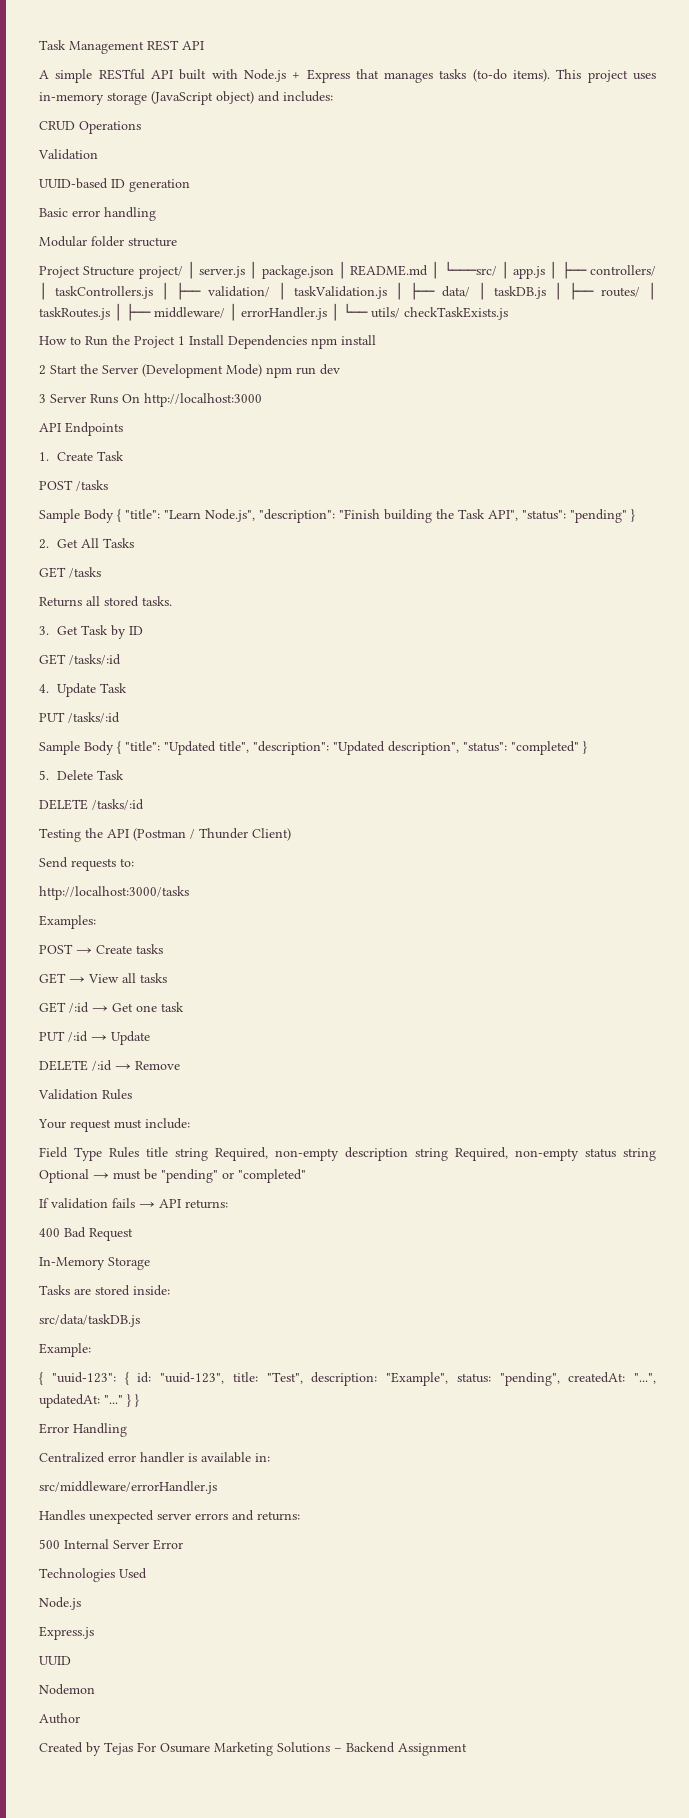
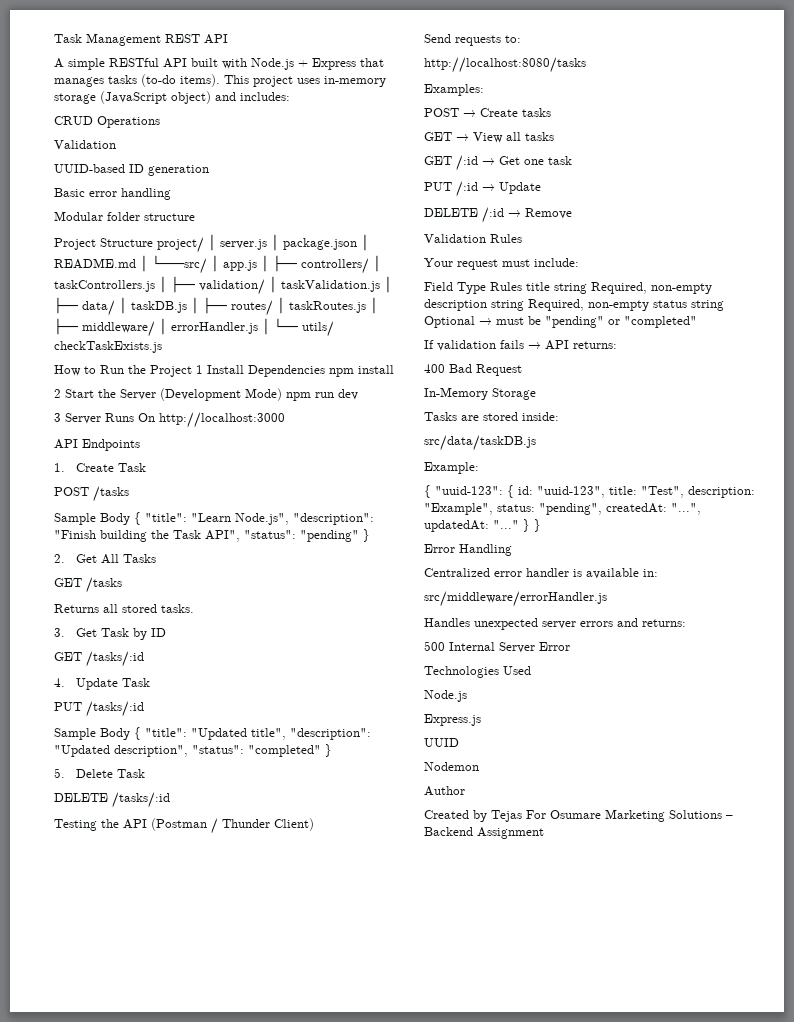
[39,886,189,900] http://localhost:3000/tasks -> [424,57,586,73] http://localhost:8080/tasks

